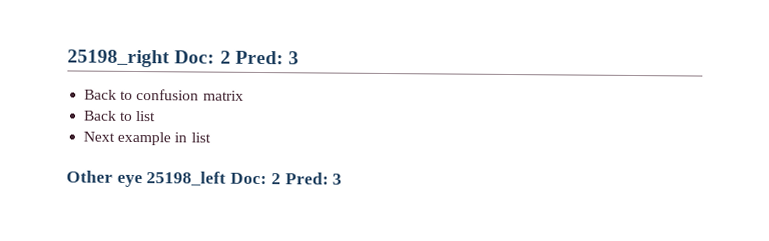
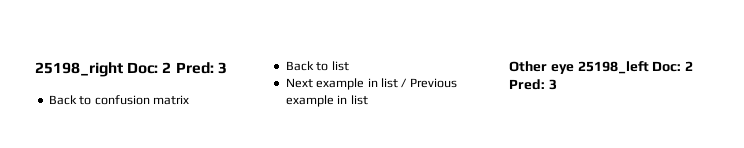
(211, 137) none -> [401,78,457,88] [285,95,368,107] / Previous example in list

